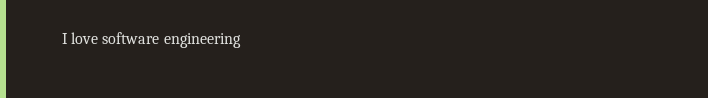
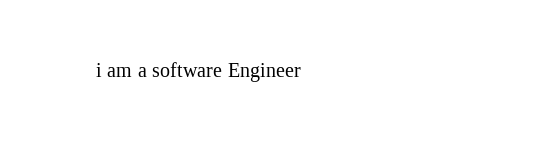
[62,32,241,48] I love software engineering -> [96,62,301,82] i am a software Engineer

